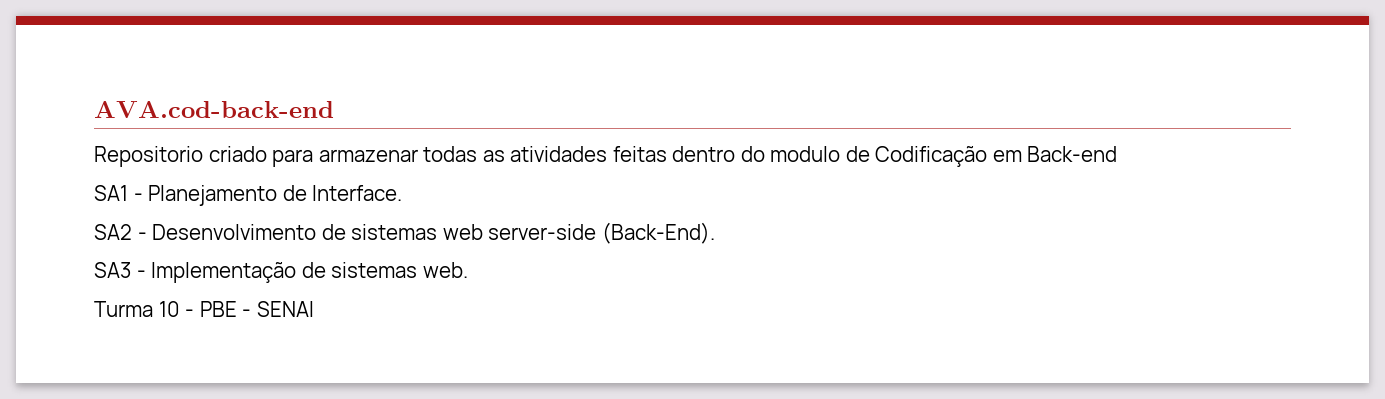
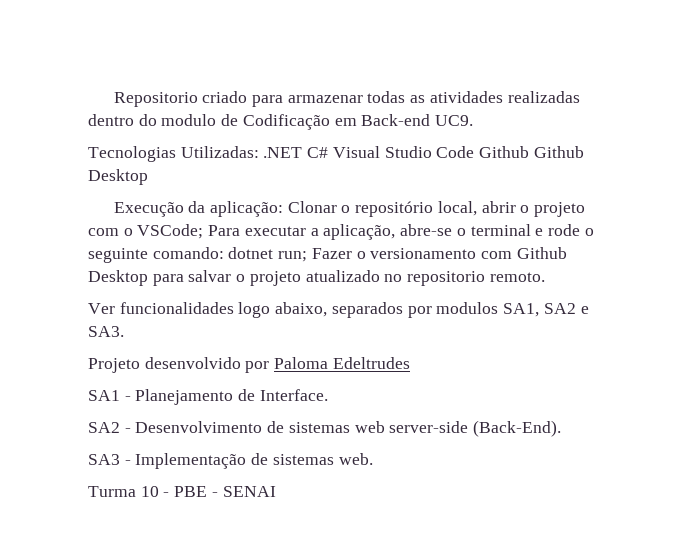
[94,101,334,118] AVA.cod-back-end // -> (113, 99) none
[612,146,667,162] feitas -> [507,91,580,103] realizadas
(1118, 154) none -> [435,115,474,126] [88,146,584,162] [88,169,148,185] [113,201,586,217] [88,224,594,240] [88,247,567,263] [88,270,545,286] [88,302,589,318] [88,326,124,337] [88,357,410,373] UC9. // Tecnologias Utilizadas: .NET C# Visual Studio Code Github Github Desktop // Execução da aplicação: Clonar o repositório local, abrir o projeto com o VSCode; Para executar a aplicação, abre-se o terminal e rode o seguinte comando: dotnet run; Fazer o versionamento com Github Desktop para salvar o projeto atualizado no repositorio remoto. // Ver funcionalidades logo abaixo, separados por modulos SA1, SA2 e SA3. // Projeto desenvolvido por Paloma Edeltrudes

